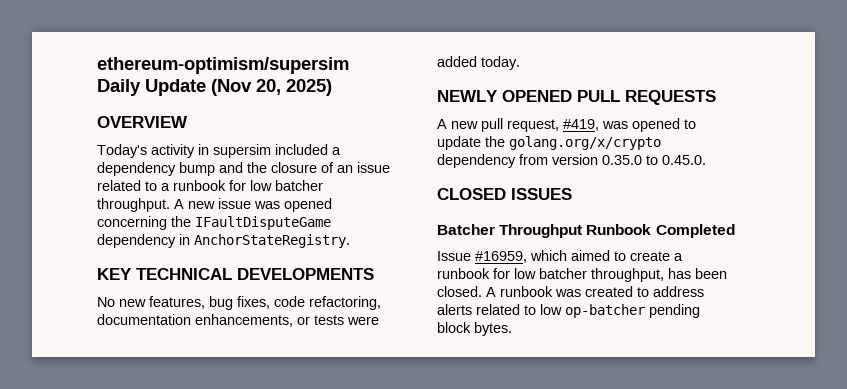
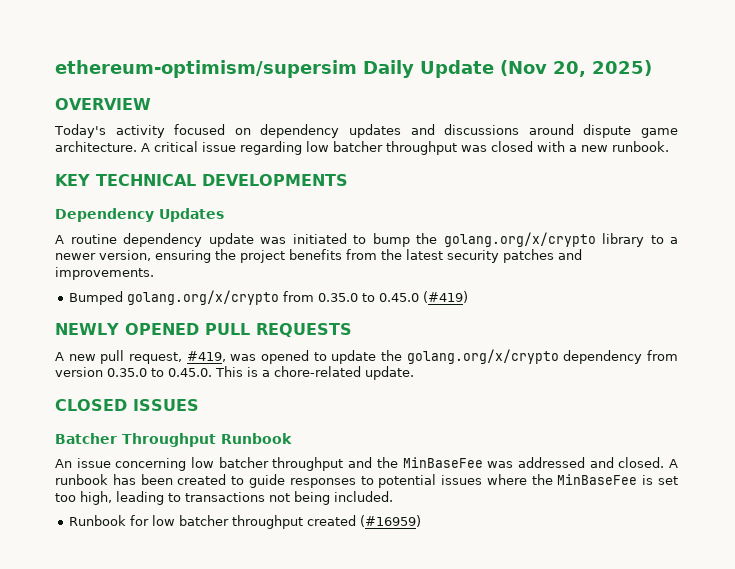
[198,144,341,158] [97,162,390,176] [97,180,323,191] [97,198,332,212] [97,216,331,230] [97,234,350,248] [97,268,374,280] [97,296,381,310] [97,314,379,327] [437,56,520,70] in supersim included a dependency bump and the closure of an issue related to a runbook for low batcher throughput. A new issue was opened concerning the IFaultDisputeGame dependency in AnchorStateRegistry. // KEY TECHNICAL DEVELOPMENTS // No new features, bug fixes, code refactoring, documentation enhancements, or tests were added today. -> [174,124,678,138] [55,141,669,155] [55,174,348,186] [55,208,224,222] [55,232,678,247] [55,249,582,263] [55,267,154,280] [68,290,468,305] focused on dependency updates and discussions around dispute game architecture. A critical issue regarding low batcher throughput was closed with a new runbook. // KEY TECHNICAL DEVELOPMENTS // Dependency Updates // A routine dependency update was initiated to bump the golang.org/x/crypto library to a newer version, ensuring the project benefits from the latest security patches and improvements. // Bumped golang.org/x/crypto from 0.35.0 to 0.45.0 (#419)
(706, 160) none -> [215,366,414,380] This is a chore-related update.
[655,224,735,238] [437,250,683,263] [437,268,727,282] [437,286,704,297] [437,304,700,318] [437,322,512,336] Completed // Issue #16959, which aimed to create a runbook for low batcher throughput, has been closed. A runbook was created to address alerts related to low op-batcher pending block bytes. -> [55,457,679,471] [55,474,678,488] [55,491,393,505] [68,515,421,529] // An issue concerning low batcher throughput and the MinBaseFee was addressed and closed. A runbook has been created to guide responses to potential issues where the MinBaseFee is set too high, leading to transactions not being included. // Runbook for low batcher throughput created (#16959)

